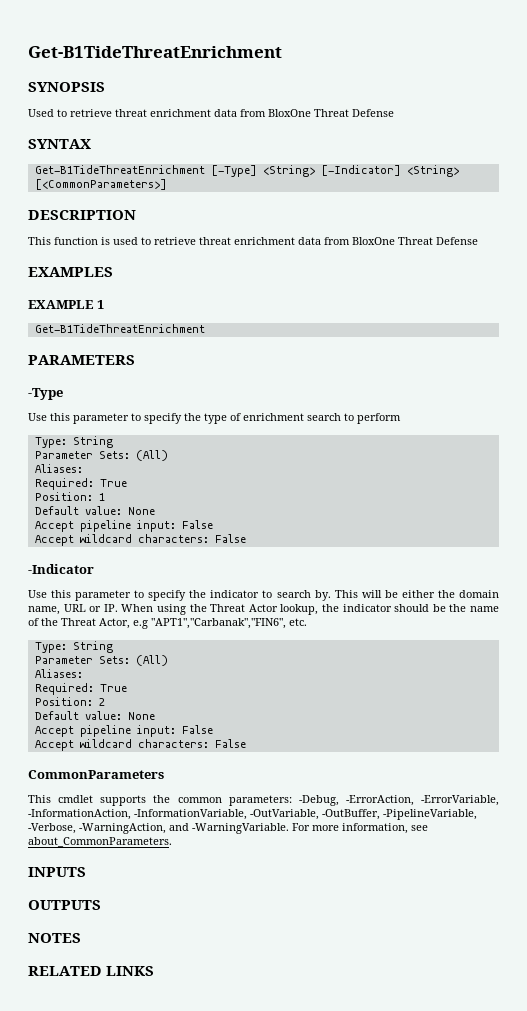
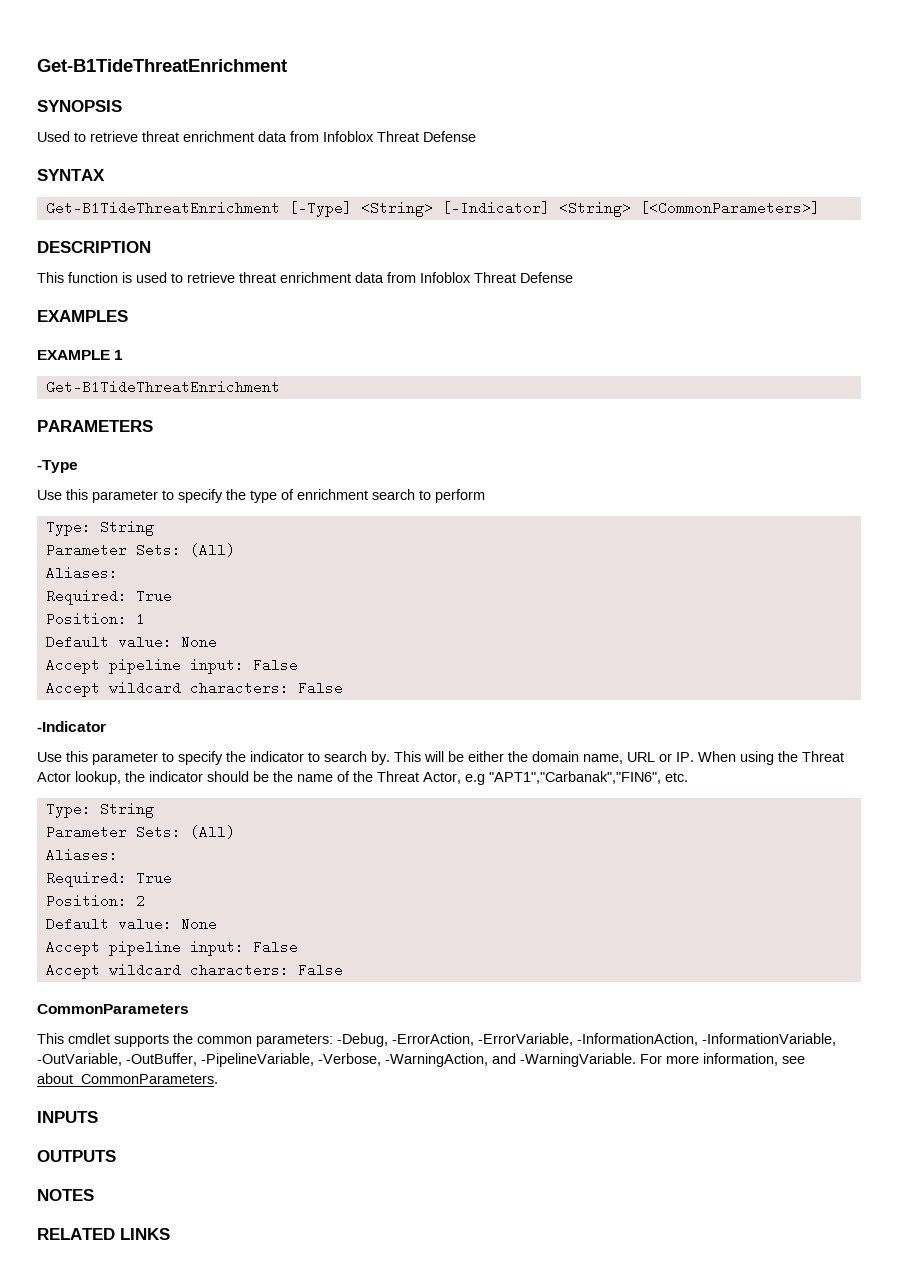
[268,109,311,117] BloxOne -> [323,131,374,142] Infoblox
[352,237,395,245] BloxOne -> [420,272,471,283] Infoblox

